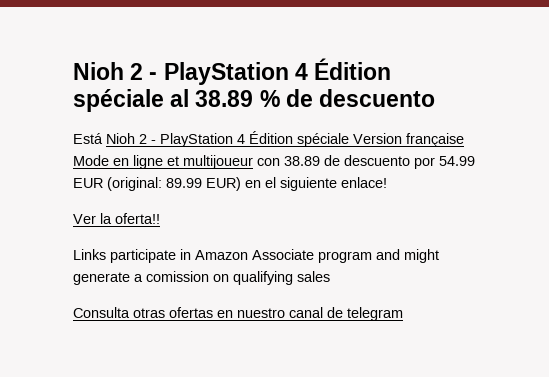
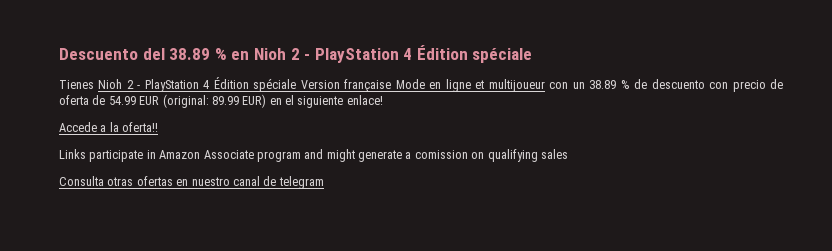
[73,58,392,85] [73,89,436,112] [73,133,103,144] Nioh 2 - PlayStation 4 Édition spéciale al 38.89 % de descuento // Está -> [59,45,533,63] [59,80,94,89] Descuento del 38.89 % en Nioh 2 - PlayStation 4 Édition spéciale // Tienes
[284,155,435,169] 38.89 de descuento por -> [572,79,783,92] [59,95,106,105] un 38.89 % de descuento con precio de oferta de
[73,214,96,224] Ver -> [59,122,107,132] Accede a

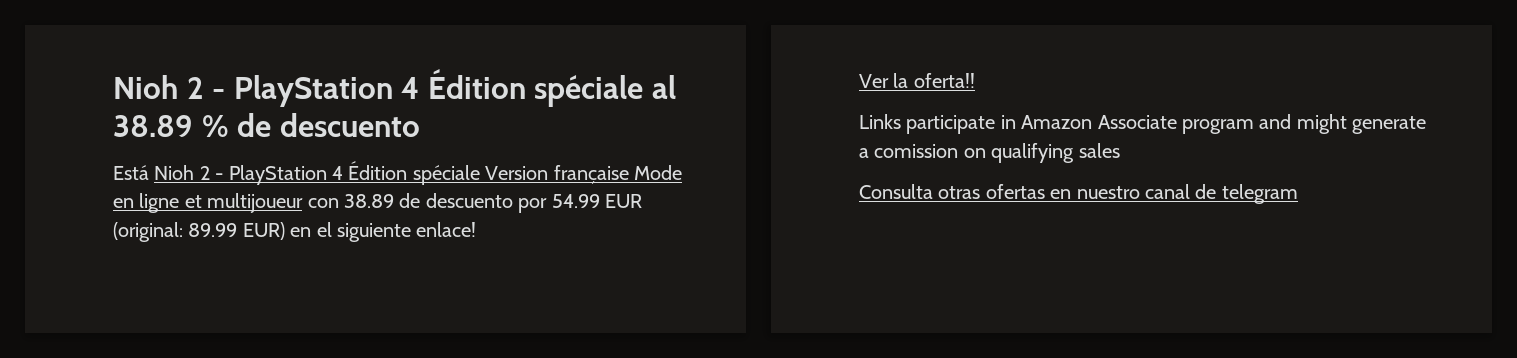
[59,45,533,63] [59,80,94,89] Descuento del 38.89 % en Nioh 2 - PlayStation 4 Édition spéciale // Tienes -> [113,69,676,107] [113,113,420,137] [113,165,149,180] Nioh 2 - PlayStation 4 Édition spéciale al 38.89 % de descuento // Está
[572,79,783,92] [59,95,106,105] un 38.89 % de descuento con precio de oferta de -> [344,193,548,213] 38.89 de descuento por
[59,122,107,132] Accede a -> [859,74,889,88] Ver

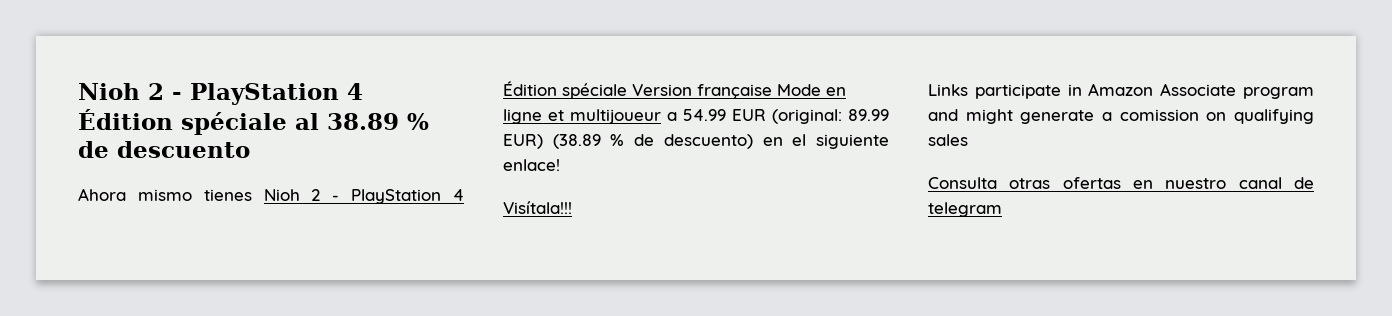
[113,165,149,180] Está -> [78,188,252,201] Ahora mismo tienes
[307,193,548,213] con 38.89 de descuento por -> [667,112,677,121] a
(285, 231) none -> [552,134,753,149] (38.89 % de descuento)
[859,73,975,88] Ver la oferta!! -> [503,201,572,214] Visítala!!!

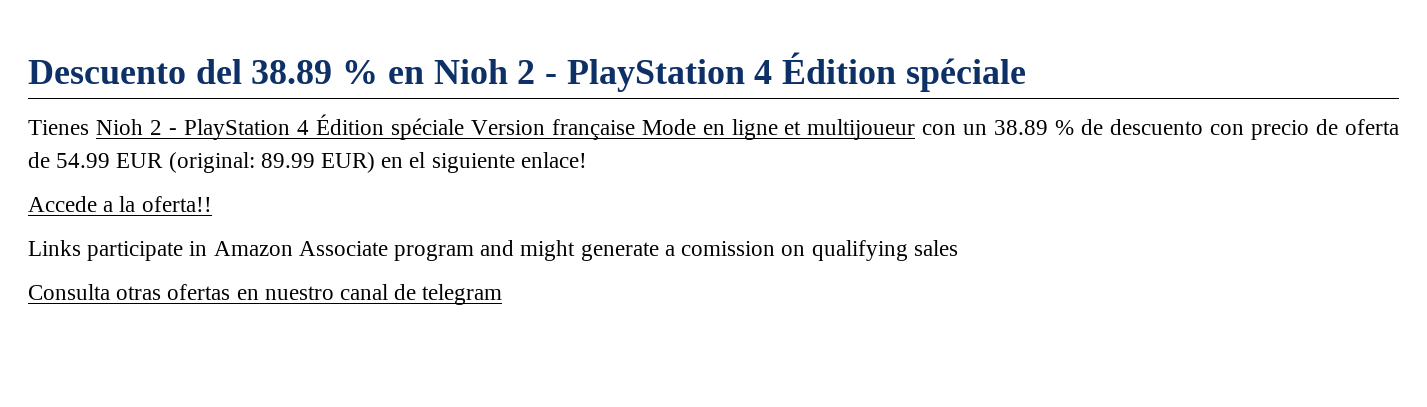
[78,83,363,105] [78,109,429,135] [78,141,250,158] [78,188,252,201] Nioh 2 - PlayStation 4 Édition spéciale al 38.89 % de descuento // Ahora mismo tienes -> [28,52,1026,92] [28,120,89,135] Descuento del 38.89 % en Nioh 2 - PlayStation 4 Édition spéciale // Tienes
[667,112,677,121] a -> [922,119,1399,140] [28,152,50,168] con un 38.89 % de descuento con precio de oferta de
[552,134,753,149] (38.89 % de descuento) -> (376, 162) none
[503,201,572,214] Visítala!!! -> [28,196,212,212] Accede a la oferta!!

